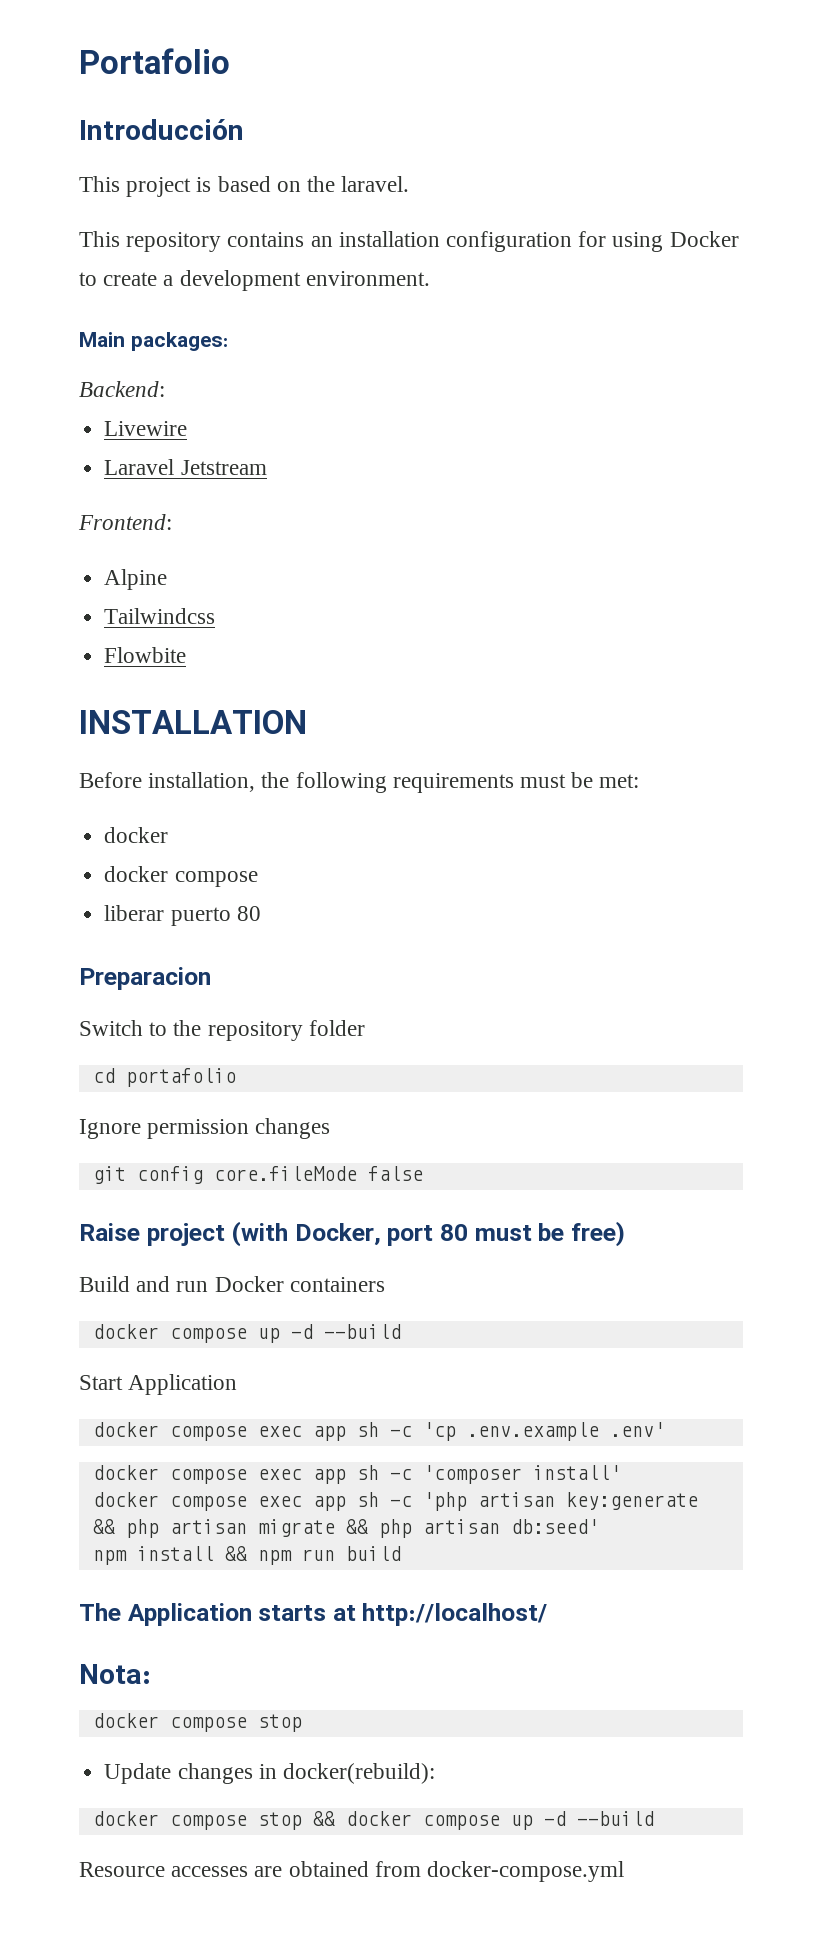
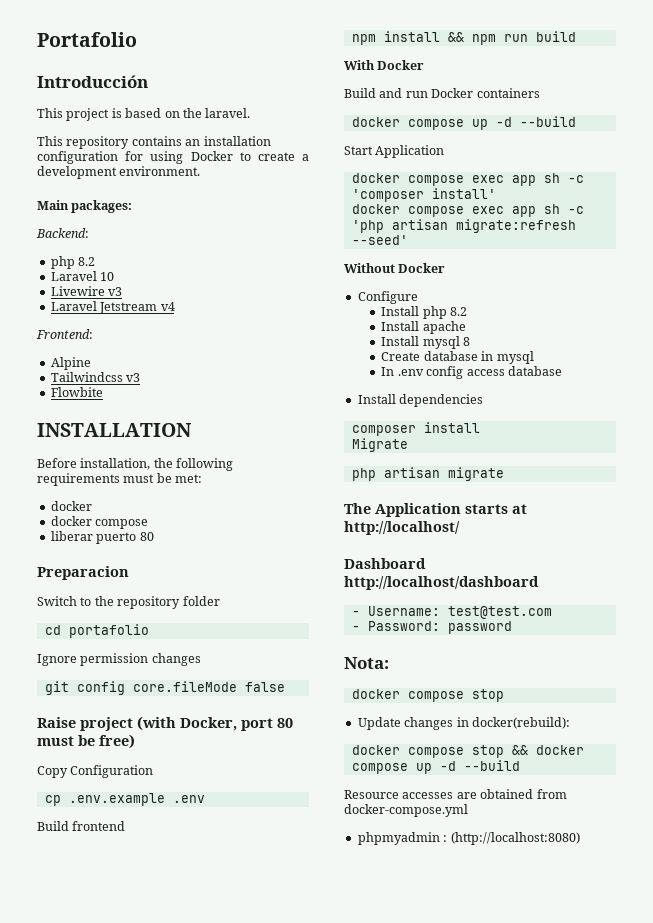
(165, 389) none -> [50,256,96,269] [50,271,115,281] // php 8.2 // Laravel 10
(188, 428) none -> [108,287,123,296] v3
(267, 467) none -> [160,302,175,311] v4
(216, 616) none -> [126,373,141,382] v3
(625, 1234) none -> [37,765,154,778] [44,793,205,806] [37,821,126,831] [351,31,576,45] [344,60,425,70] // Copy Configuration // cp .env.example .env // Build frontend // npm install && npm run build // With Docker
[92,1422,665,1441] // docker compose exec app sh -c 'cp .env.example .env' -> (445, 151) none
[565,1492,698,1510] [92,1519,599,1538] [92,1546,401,1565] key:generate && php artisan migrate && php artisan db:seed' // npm install && npm run build -> [455,219,576,233] [351,235,408,245] [344,263,446,273] [357,291,418,304] [381,306,468,319] [381,321,466,334] [381,336,471,349] [381,351,534,364] [381,366,562,379] [357,394,484,407] [351,422,480,436] [351,438,408,452] [351,467,504,481] migrate:refresh --seed' // Without Docker // Configure // Install php 8.2 // Install apache // Install mysql 8 // Create database in mysql // In .env config access database // Install dependencies // composer install // Migrate // php artisan migrate
(548, 1614) none -> [344,558,426,569] [344,576,539,590] [351,606,552,619] [351,621,512,634] // Dashboard http://localhost/dashboard // - Username: test@test.com // - Password: password
(625, 1871) none -> [357,832,580,845] // phpmyadmin : (http://localhost:8080)

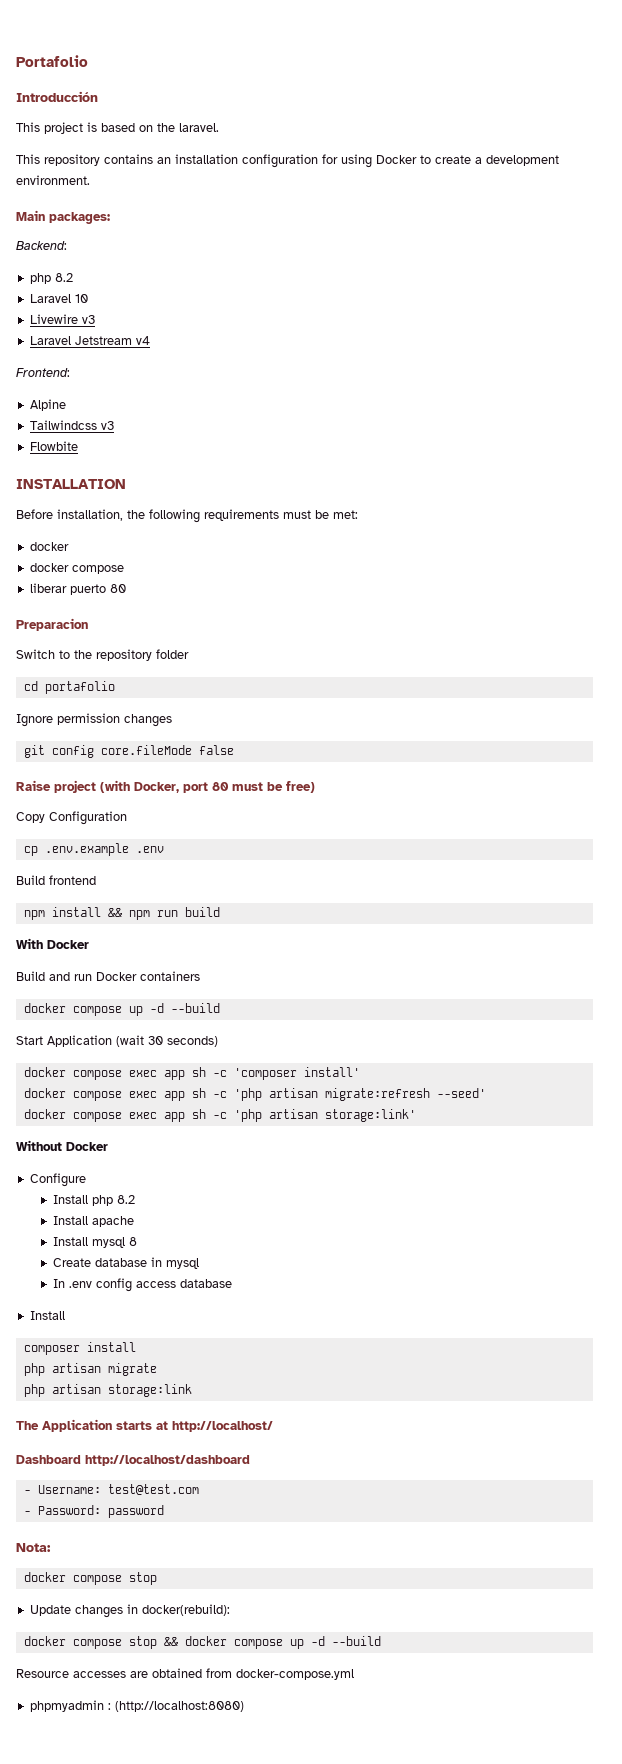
(445, 151) none -> [116,1035,218,1047] (wait 30 seconds)
(408, 240) none -> [23,1109,416,1122] // docker compose exec app sh -c 'php artisan storage:link'
[399,394,484,407] dependencies -> (65, 1315) none
[351,438,408,452] [351,467,504,481] Migrate // php artisan migrate -> [23,1363,157,1376] [23,1384,192,1397] php artisan migrate // php artisan storage:link

